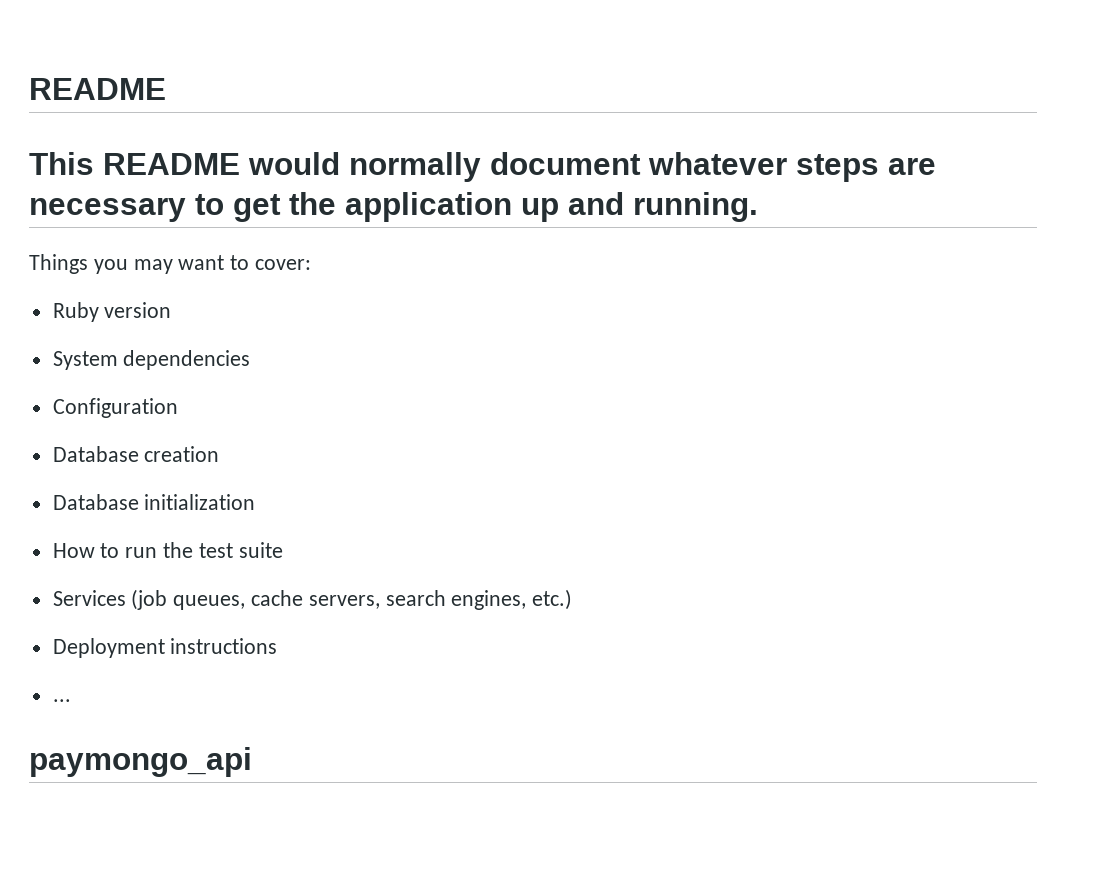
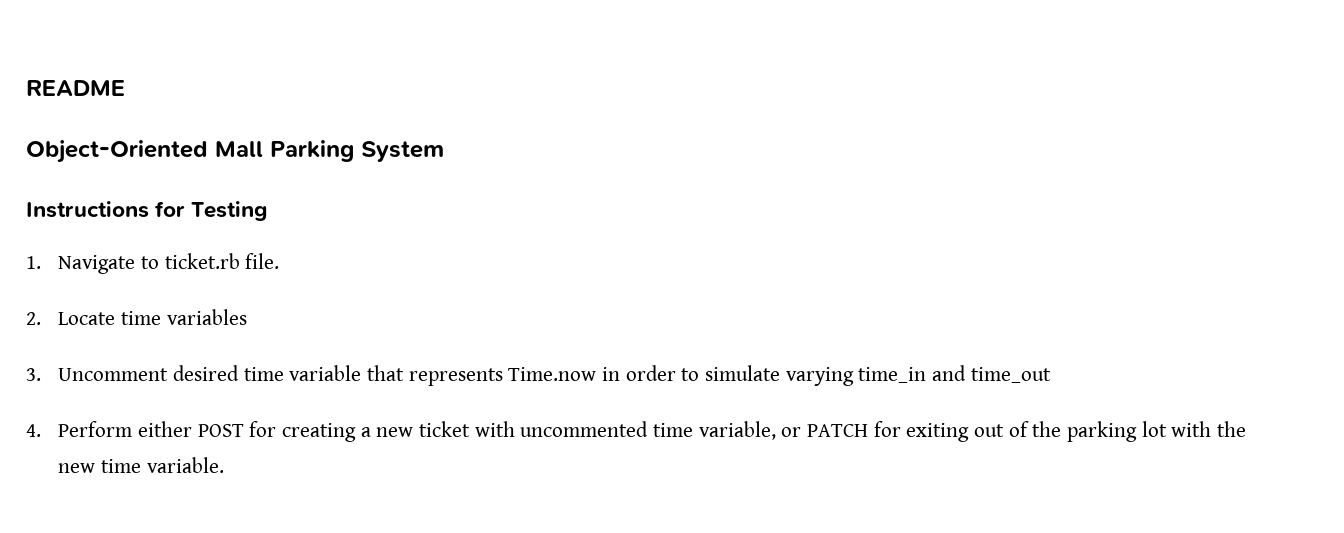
[29,152,936,182] [29,192,758,222] [29,254,312,274] [52,302,172,322] [52,350,251,370] [52,398,178,418] [52,446,220,462] [52,494,256,510] [52,542,283,558] [52,589,573,610] [52,638,278,658] [52,699,71,702] [29,747,252,777] This README would normally document whatever steps are necessary to get the application up and running. // Things you may want to cover: // Ruby version // System dependencies // Configuration // Database creation // Database initialization // How to run the test suite // Services (job queues, cache servers, search engines, etc.) // Deployment instructions // ... // paymongo_api -> [26,140,444,163] [26,201,269,221] [26,253,280,274] [26,309,247,325] [26,365,1051,386] [26,421,1246,442] [58,457,224,473] Object-Oriented Mall Parking System // Instructions for Testing // 1. Navigate to ticket.rb file. // 2. Locate time variables // 3. Uncomment desired time variable that represents Time.now in order to simulate varying time_in and time_out // 4. Perform either POST for creating a new ticket with uncommented time variable, or PATCH for exiting out of the parking lot with the new time variable.

